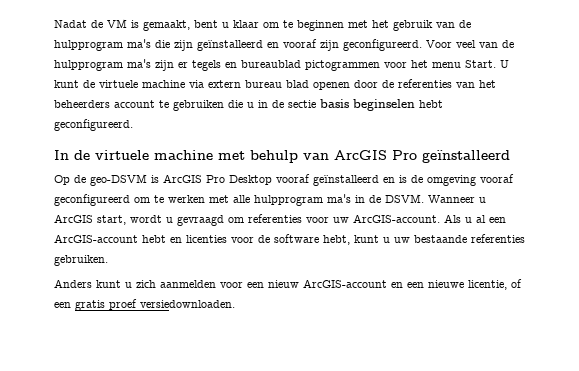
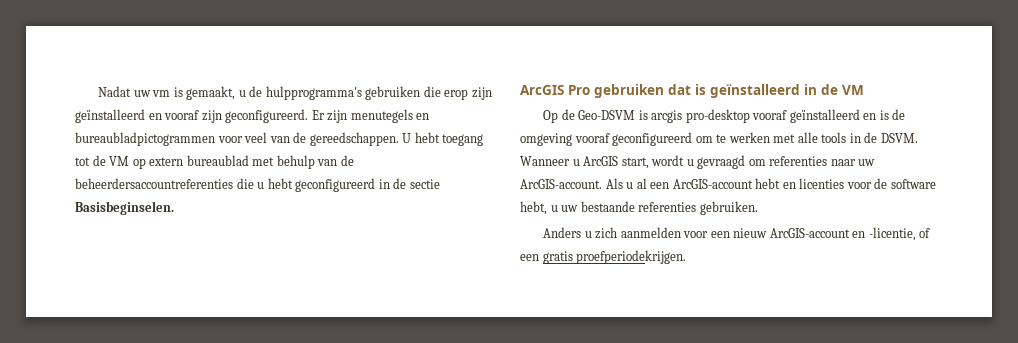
[91,19,471,31] [54,39,170,51] de VM is gemaakt, bent u klaar om te beginnen met het gebruik van de hulpprogram ma's die -> [133,86,469,100] uw vm is gemaakt, u de hulpprogramma's gebruiken die erop
[426,40,514,48] [54,59,509,71] [54,79,496,90] [54,99,443,111] [54,119,133,131] [54,150,510,163] [54,174,272,186] Voor veel van de hulpprogram ma's zijn er tegels en bureaublad pictogrammen voor het menu Start. U kunt de virtuele machine via extern bureau blad openen door de referenties van het beheerders account te gebruiken die u in de sectie basis beginselen hebt geconfigureerd. // In de virtuele machine met behulp van ArcGIS Pro geïnstalleerd // Op de geo-DSVM is ArcGIS Pro Desktop -> [311,109,430,123] [75,132,484,146] [75,155,354,169] [75,178,440,192] [75,201,174,215] [520,84,864,98] [543,109,750,123] Er zijn menutegels en bureaubladpictogrammen voor veel van de gereedschappen. U hebt toegang tot de VM op extern bureaublad met behulp van de beheerdersaccountreferenties die u hebt geconfigureerd in de sectie Basisbeginselen. // ArcGIS Pro gebruiken dat is geïnstalleerd in de VM // Op de Geo-DSVM is arcgis pro-desktop
[254,194,351,206] hulpprogram ma's -> [821,132,847,143] tools
[306,217,329,223] voor -> [830,159,856,166] naar
[354,235,379,243] kunt -> (547, 208) none
[96,280,121,288] kunt -> (582, 232) none
[407,280,507,290] een nieuwe licentie, -> [868,227,916,241] -licentie,
[109,299,235,310] proef versiedownloaden. -> [576,250,687,264] proefperiodekrijgen.

